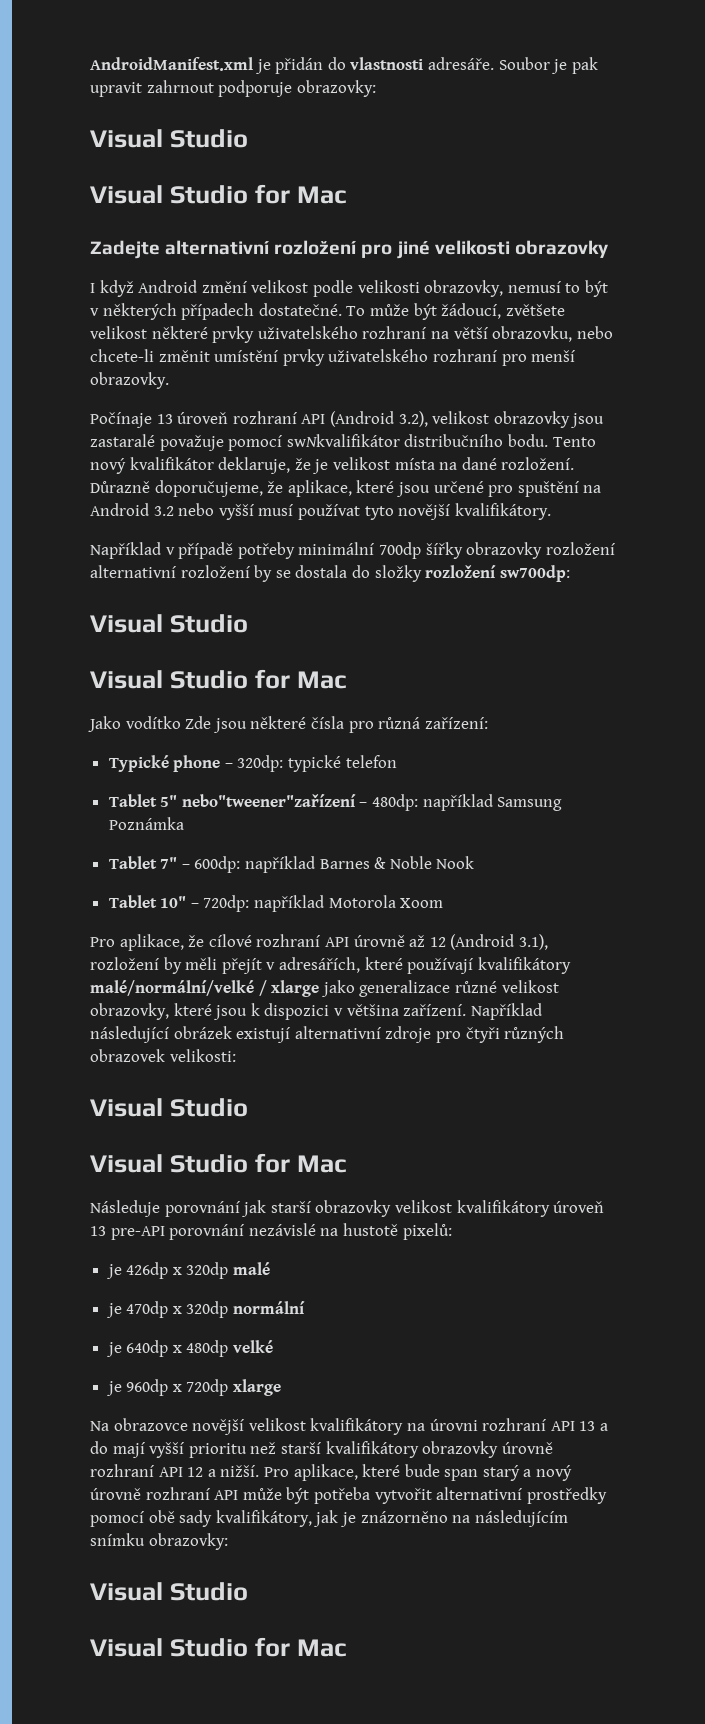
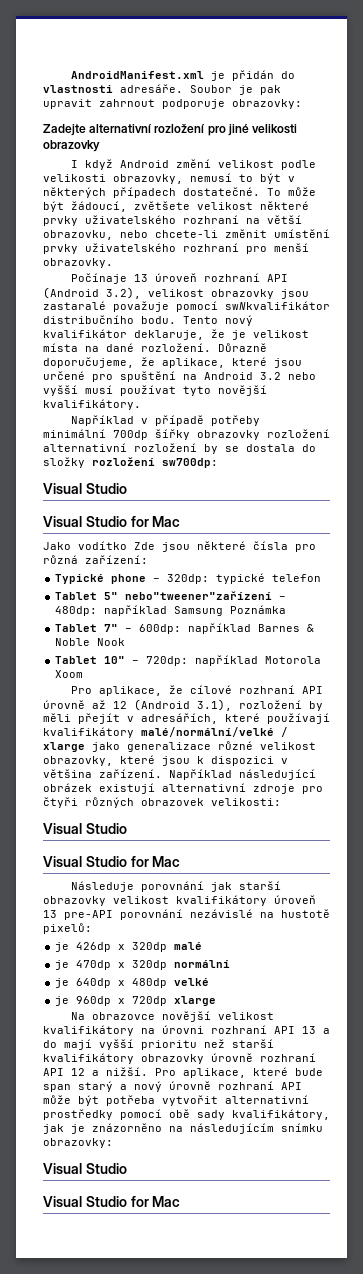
[90,129,248,148] [90,184,346,204] // Visual Studio // Visual Studio for Mac -> (302, 104) none

